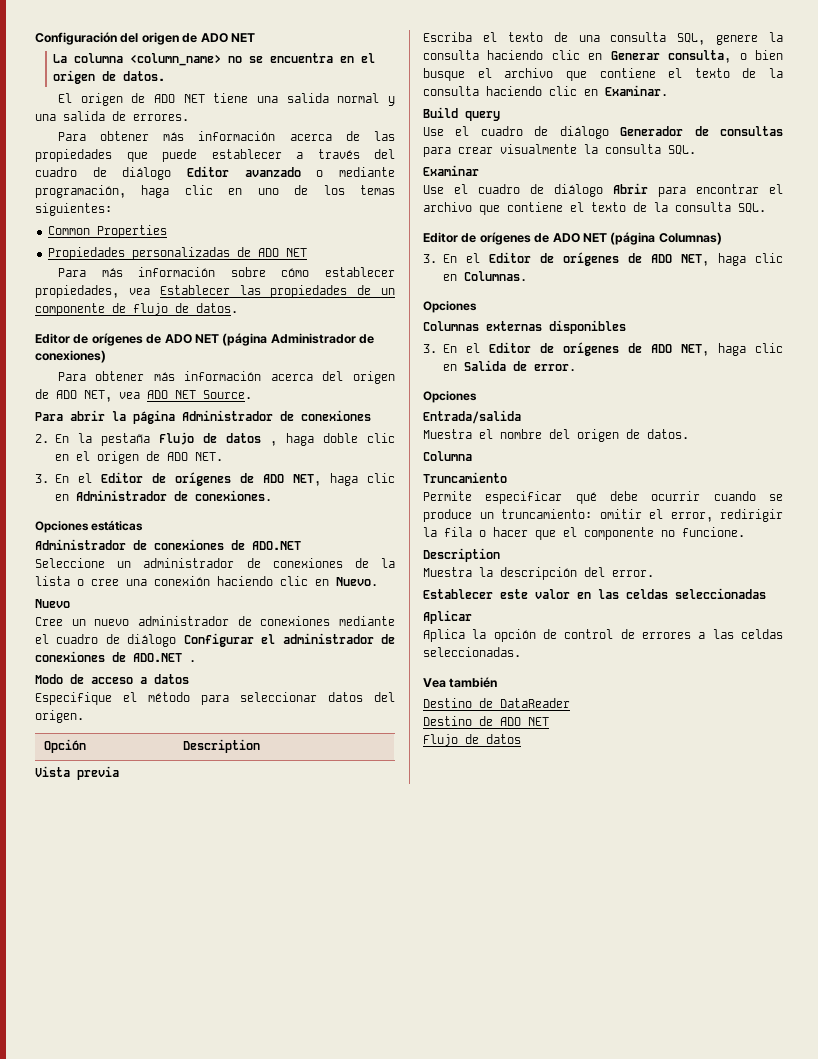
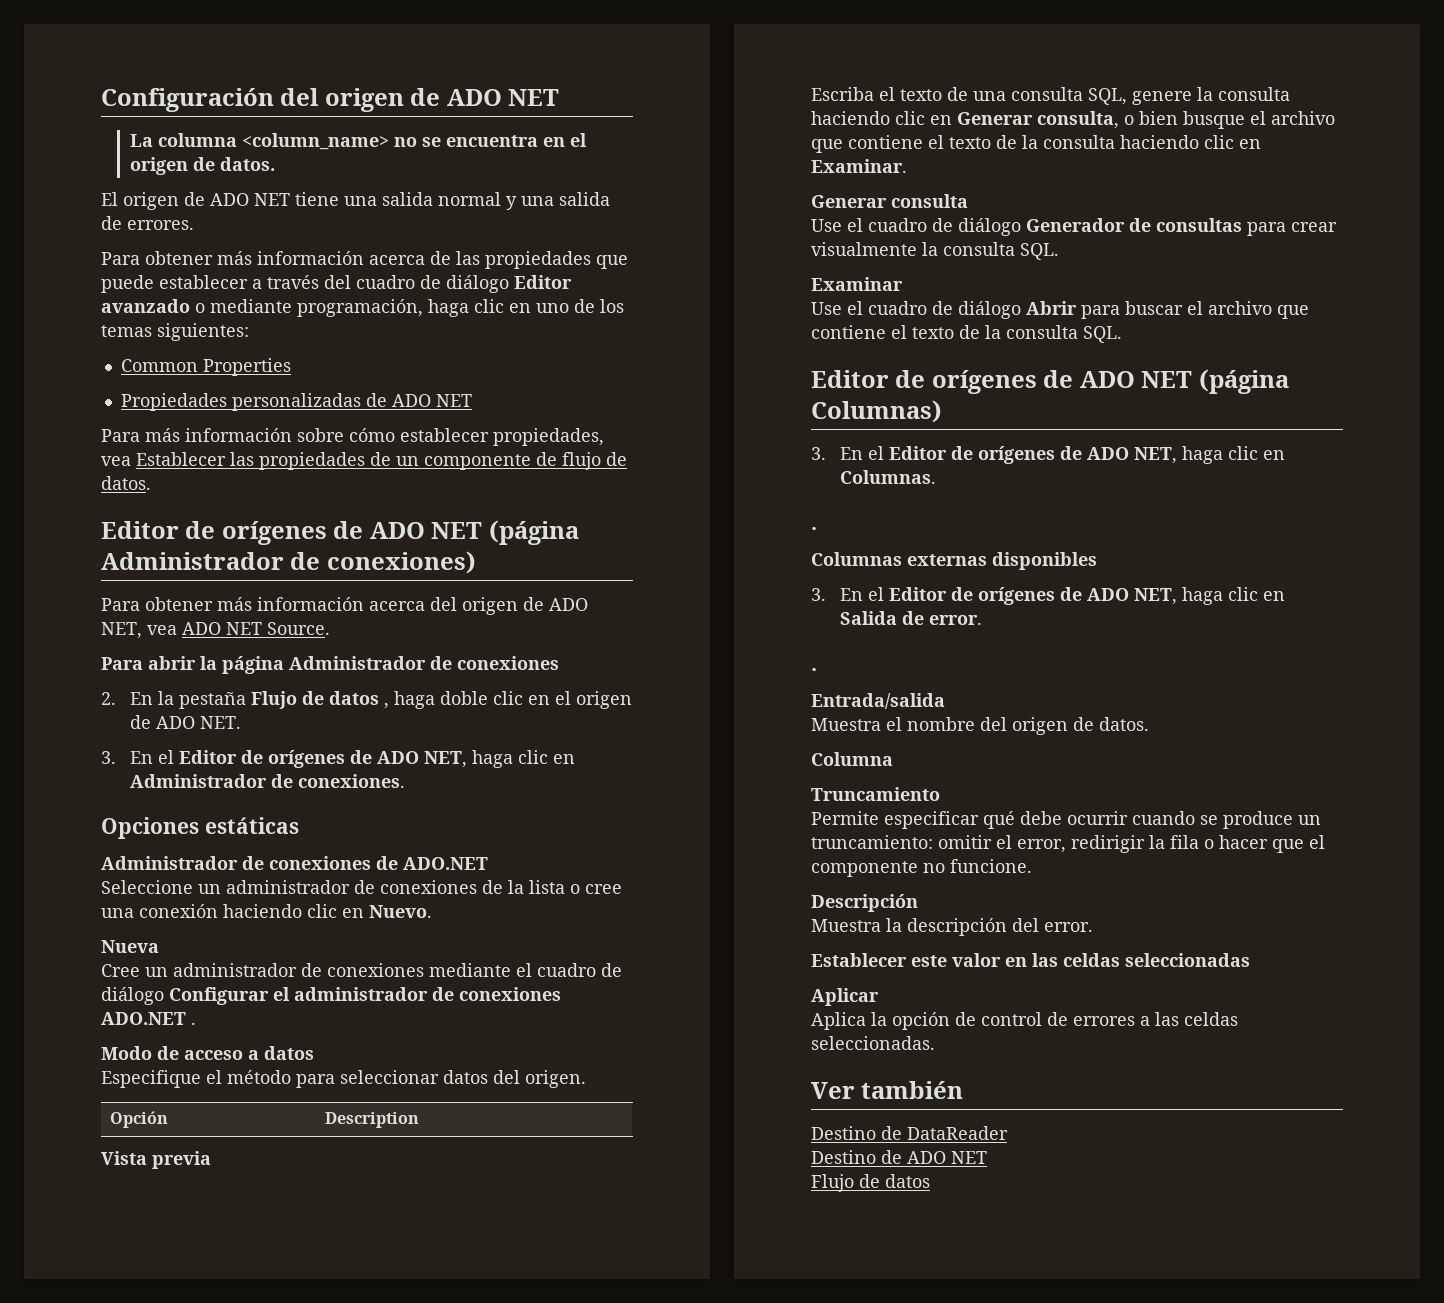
[35,599,70,608] Nuevo -> [101,940,159,953] Nueva
[94,619,130,626] nuevo -> (168, 972) none
[112,652,126,662] de -> (561, 994) none
[423,107,500,121] Build query -> [811,194,968,208] Generar consulta
[696,184,759,194] encontrar -> [1125,301,1183,315] buscar
[423,301,477,313] Opciones -> [811,527,817,530] .
[423,391,477,403] Opciones -> [811,668,817,671] .
[423,548,500,562] Description -> [811,894,918,912] Descripción
[423,678,446,688] Vea -> [811,1082,855,1099] Ver

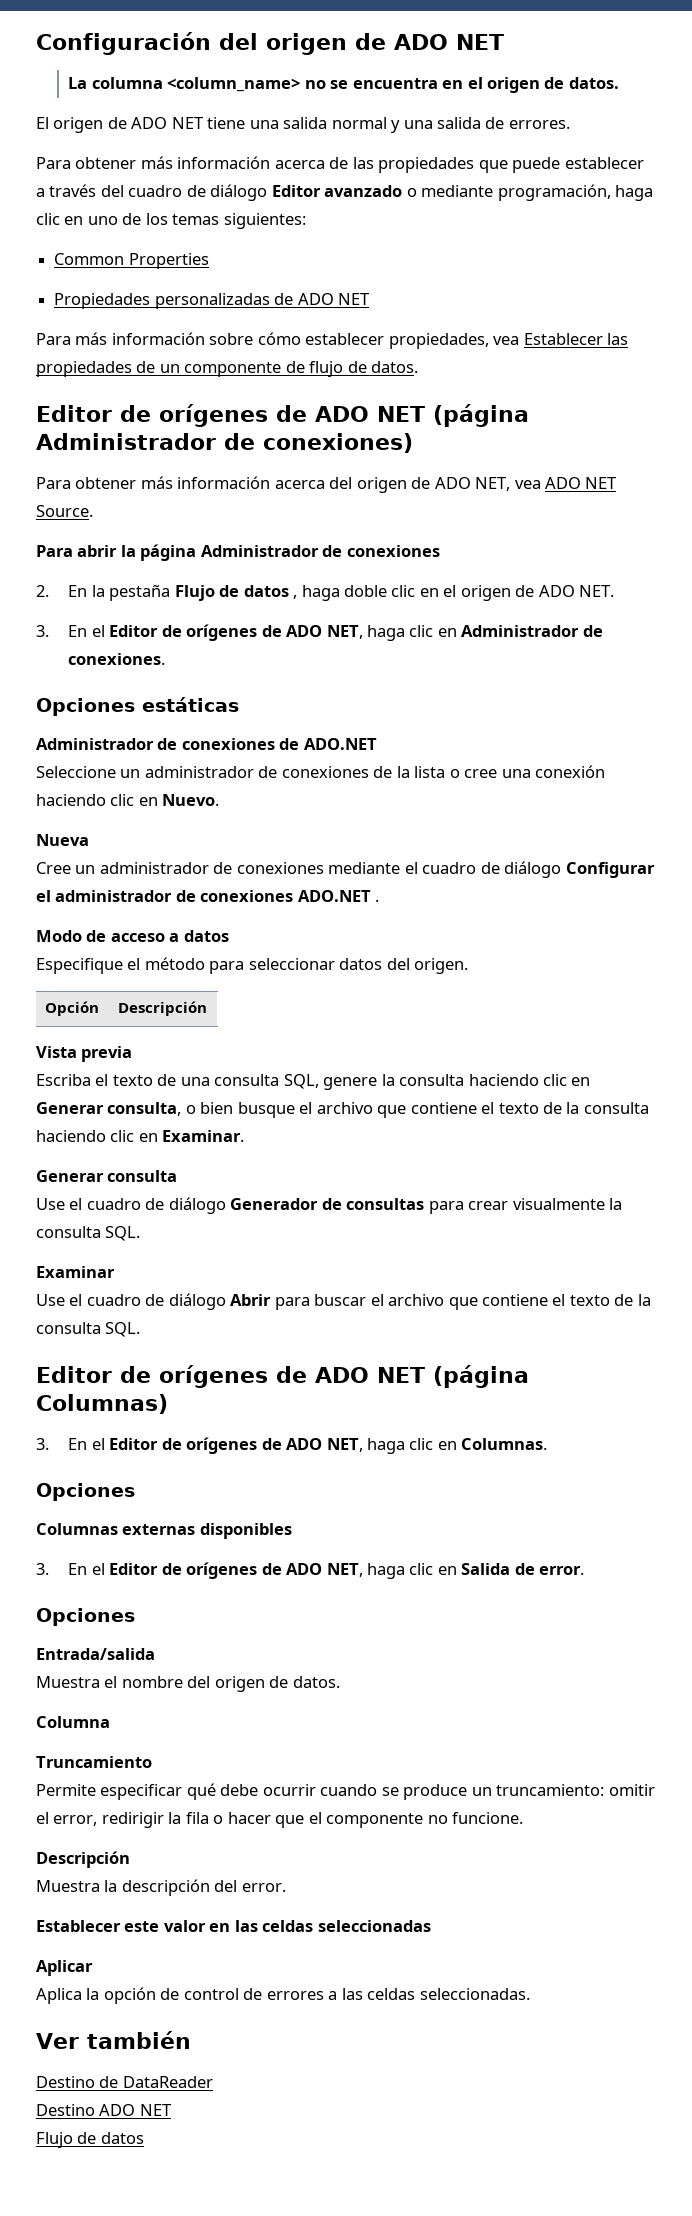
[325,1112,420,1128] Description -> [118,1001,208,1016] Descripción
[811,527,817,530] . -> [36,1483,135,1501] Opciones
[811,668,817,671] . -> [36,1608,135,1626] Opciones
[881,1150,902,1164] de -> (95, 2110) none

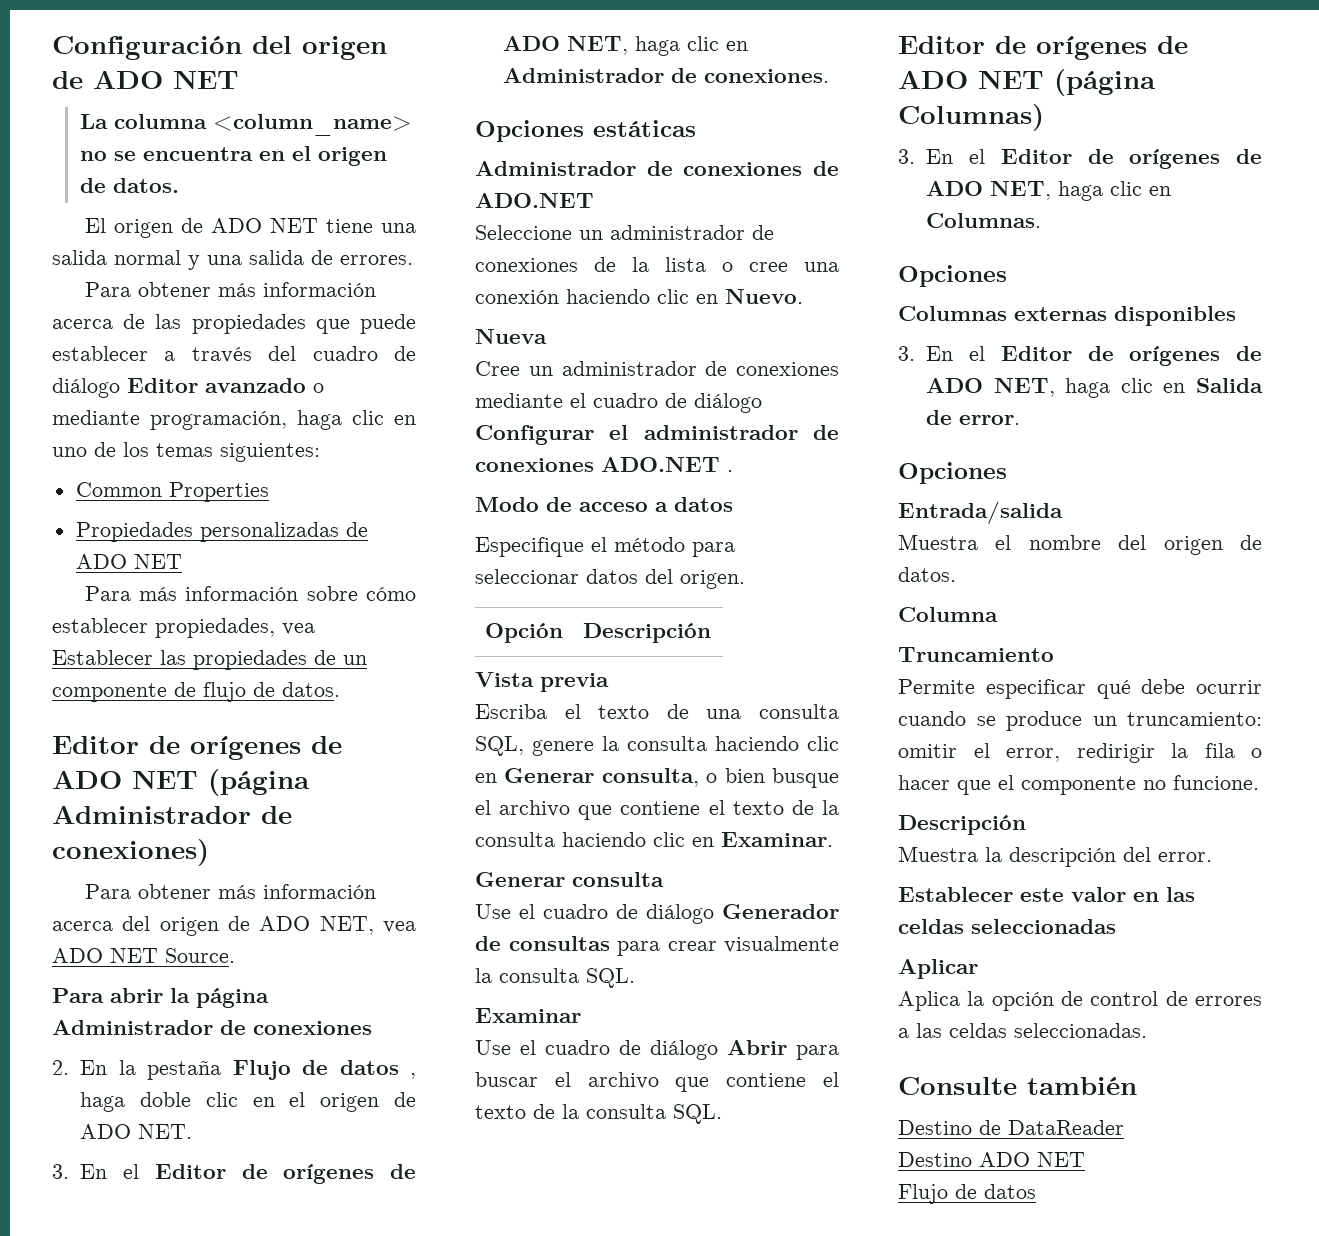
[36,2033,79,2049] Ver -> [898,1077,1017,1095] Consulte

